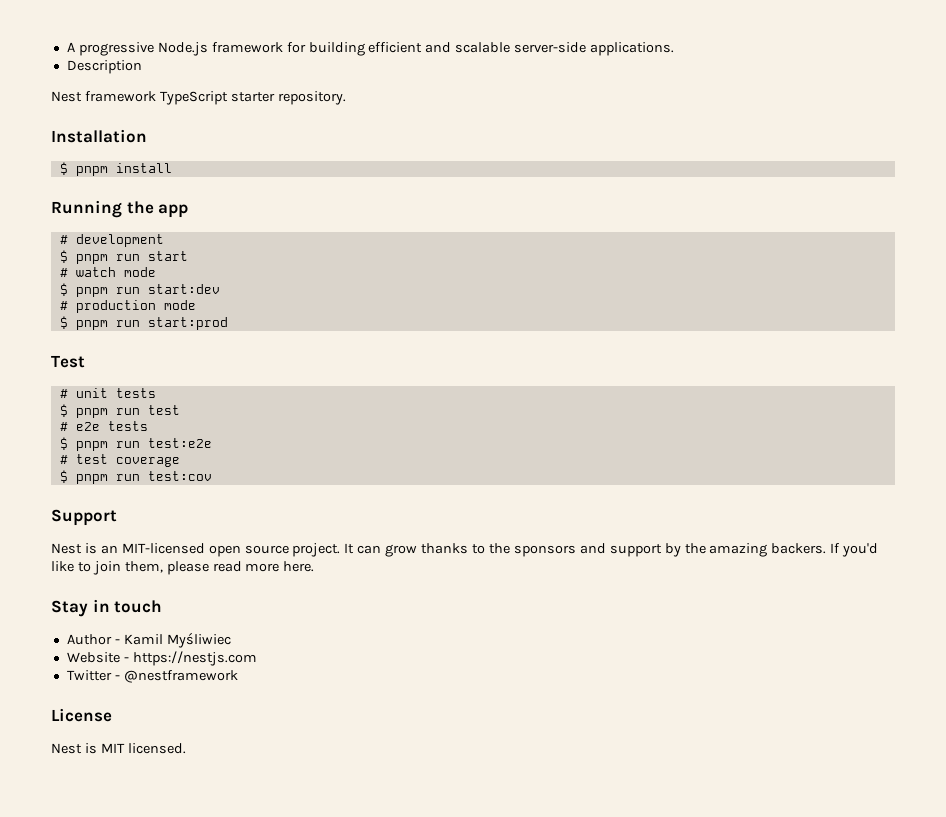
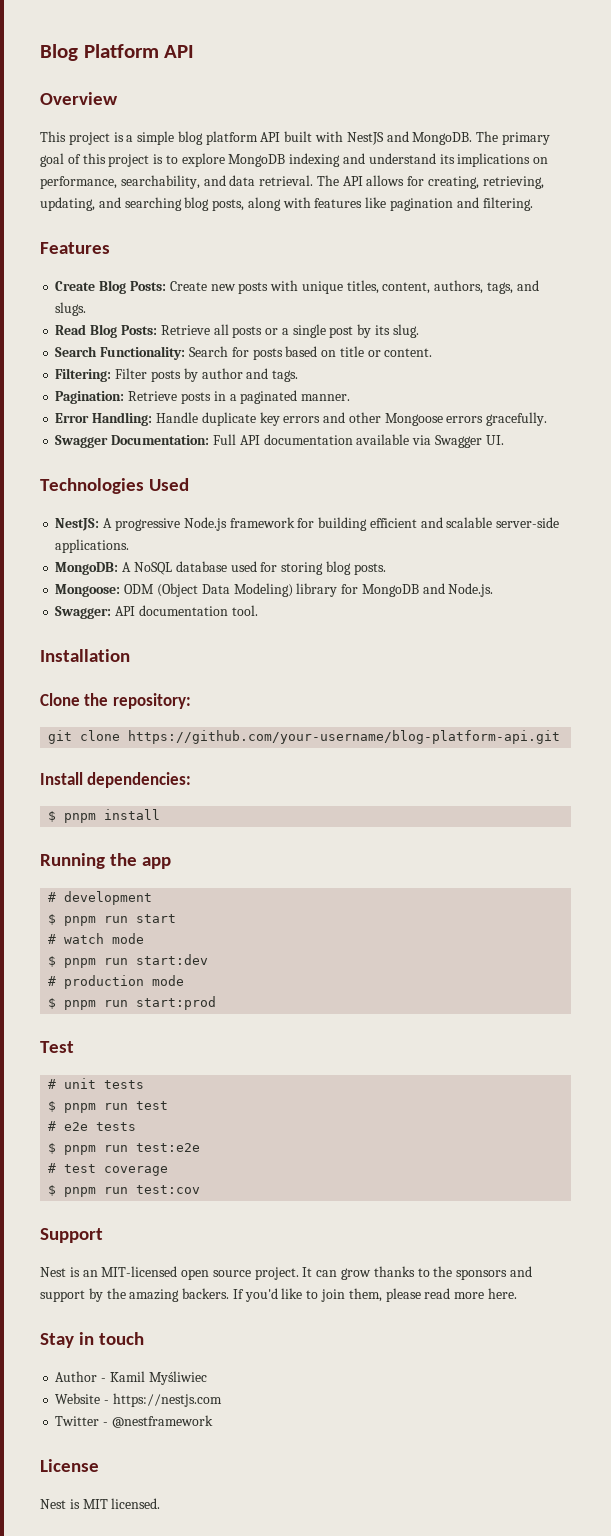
(66, 47) none -> [40,44,195,61] [40,92,118,105] [40,131,550,145] [40,153,549,167] [40,175,544,189] [40,197,533,211] [40,242,110,254] [55,280,539,294] [55,302,87,316] [55,324,419,338] [55,346,433,360] [55,368,299,382] [55,390,351,404] [55,412,548,426] [55,434,504,448] [40,478,189,494] [55,518,100,531] Blog Platform API // Overview // This project is a simple blog platform API built with NestJS and MongoDB. The primary goal of this project is to explore MongoDB indexing and understand its implications on performance, searchability, and data retrieval. The API allows for creating, retrieving, updating, and searching blog posts, along with features like pagination and filtering. // Features // Create Blog Posts: Create new posts with unique titles, content, authors, tags, and slugs. // Read Blog Posts: Retrieve all posts or a single post by its slug. // Search Functionality: Search for posts based on title or content. // Filtering: Filter posts by author and tags. // Pagination: Retrieve posts in a paginated manner. // Error Handling: Handle duplicate key errors and other Mongoose errors gracefully. // Swagger Documentation: Full API documentation available via Swagger UI. // Technologies Used // NestJS:
[66,60,142,74] [51,91,346,105] [51,129,147,143] Description // Nest framework TypeScript starter repository. // Installation -> [55,561,386,575] [55,583,494,597] [55,605,258,619] [40,649,130,662] [40,693,191,709] [48,730,561,744] [40,772,192,788] MongoDB: A NoSQL database used for storing blog posts. // Mongoose: ODM (Object Data Modeling) library for MongoDB and Node.js. // Swagger: API documentation tool. // Installation // Clone the repository: // git clone https://github.com/your-username/blog-platform-api.git // Install dependencies:

